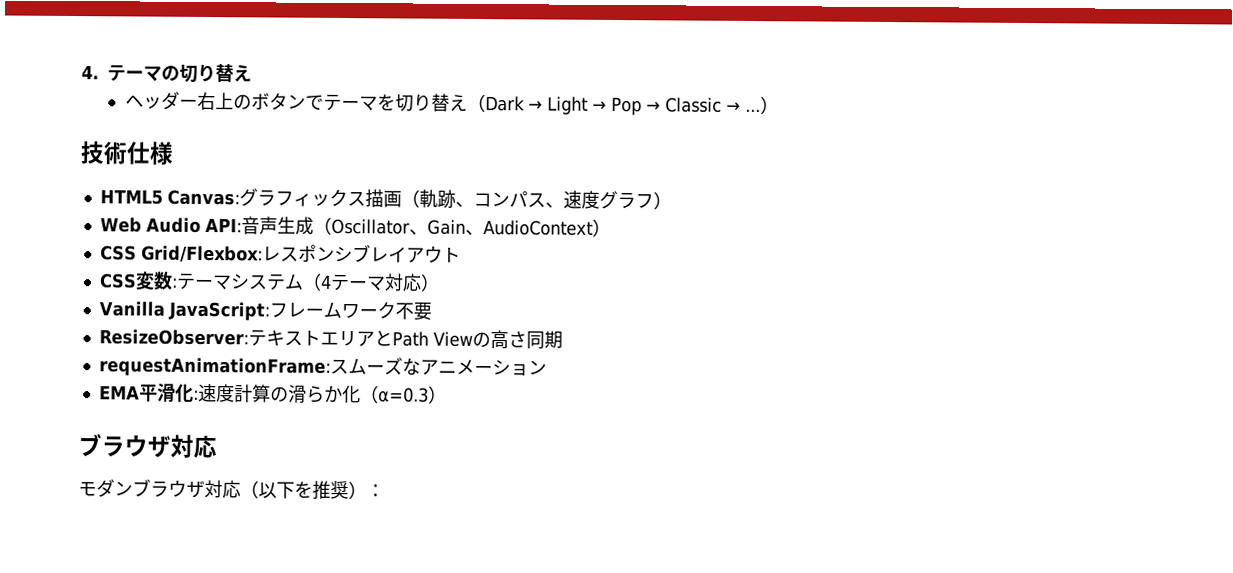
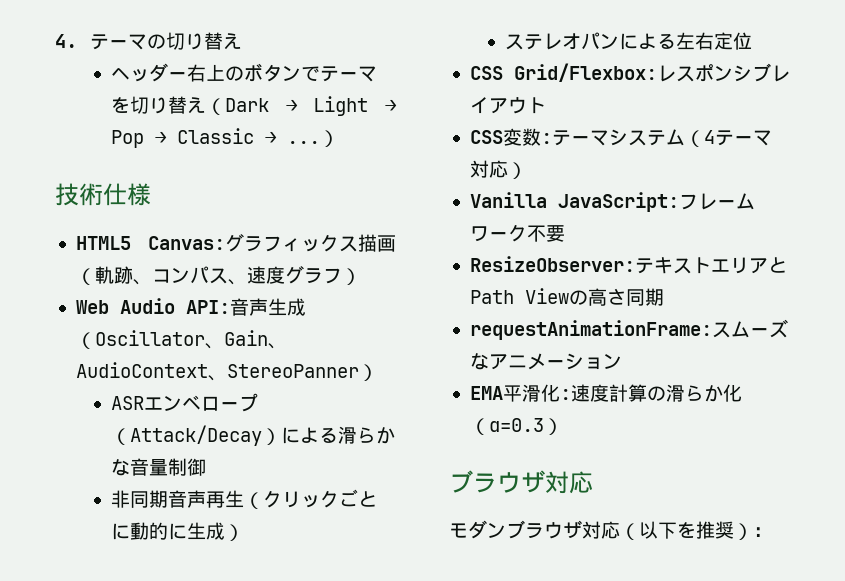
[591,218,611,237] ） -> [207,364,378,381] [111,393,259,412] [111,425,396,446] [111,458,207,476] [111,489,378,509] [111,522,245,541] [505,32,753,50] 、StereoPanner） // ASRエンベロープ（Attack/Decay）による滑らかな音量制御 // 非同期音声再生（クリックごとに動的に生成） // ステレオパンによる左右定位

